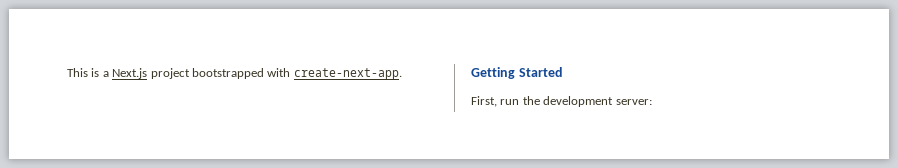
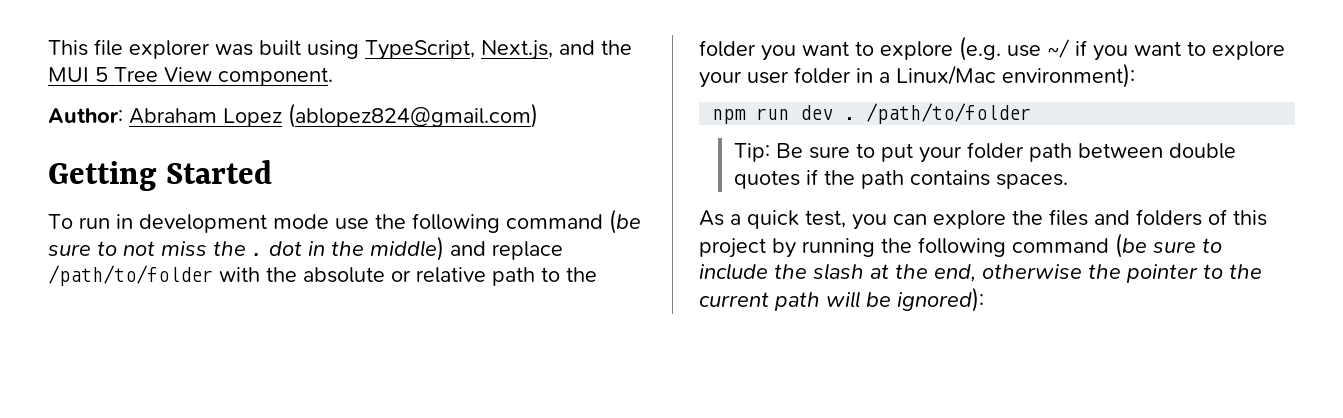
[91,68,402,80] [471,67,563,79] [471,96,652,107] is a Next.js project bootstrapped with create-next-app. // Getting Started // First, run the development server: -> [94,39,632,60] [48,67,333,86] [48,103,538,128] [48,160,272,191] [48,209,641,234] [48,236,563,261] [48,265,597,286] [699,36,1285,61] [699,63,1135,88] [712,103,1032,124] [733,142,1236,163] [733,169,1068,189] [699,209,1267,230] [699,233,1222,258] [699,263,1262,283] [699,287,984,312] file explorer was built using TypeScript, Next.js, and the MUI 5 Tree View component. // Author: Abraham Lopez (ablopez824@gmail.com) // Getting Started // To run in development mode use the following command (be sure to not miss the . dot in the middle) and replace /path/to/folder with the absolute or relative path to the folder you want to explore (e.g. use ~/ if you want to explore your user folder in a Linux/Mac environment): // npm run dev . /path/to/folder // Tip: Be sure to put your folder path between double quotes if the path contains spaces. // As a quick test, you can explore the files and folders of this project by running the following command (be sure to include the slash at the end, otherwise the pointer to the current path will be ignored):

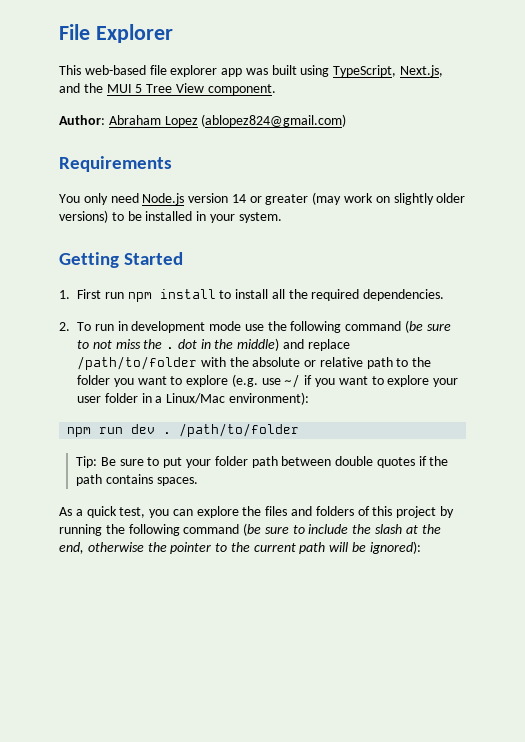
[48,40,88,56] This -> [59,24,173,43] [59,65,146,75] File Explorer // This web-based
(210, 49) none -> [221,68,243,77] app
[48,160,272,191] Getting Started // -> [59,156,172,172] [59,192,466,205] [59,210,282,223] [59,252,184,268] [59,289,445,302] [59,322,70,331] Requirements // You only need Node.js version 14 or greater (may work on slightly older versions) to be installed in your system. // Getting Started // 1. First run npm install to install all the required dependencies. // 2.

